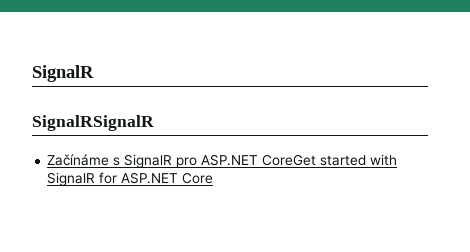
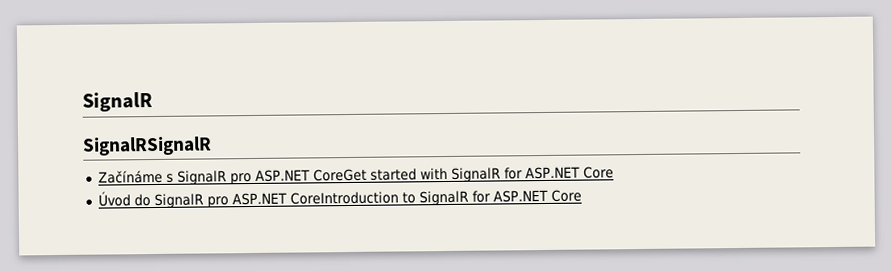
(214, 178) none -> [97,189,582,209] // Úvod do SignalR pro ASP.NET CoreIntroduction to SignalR for ASP.NET Core

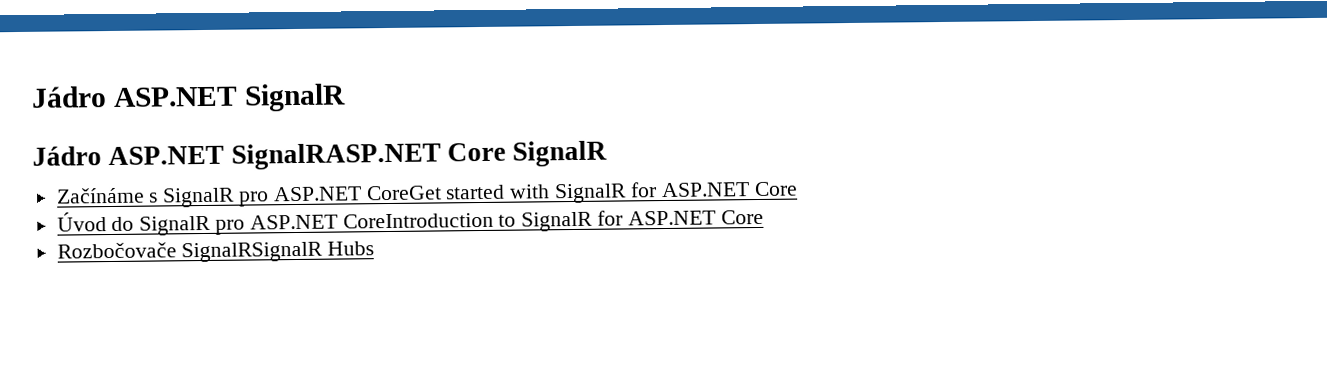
[82,92,153,112] [82,136,212,156] SignalR // SignalRSignalR -> [31,83,346,112] [32,140,608,170] Jádro ASP.NET SignalR // Jádro ASP.NET SignalRASP.NET Core SignalR
(582, 195) none -> [56,241,375,263] // Rozbočovače SignalRSignalR Hubs

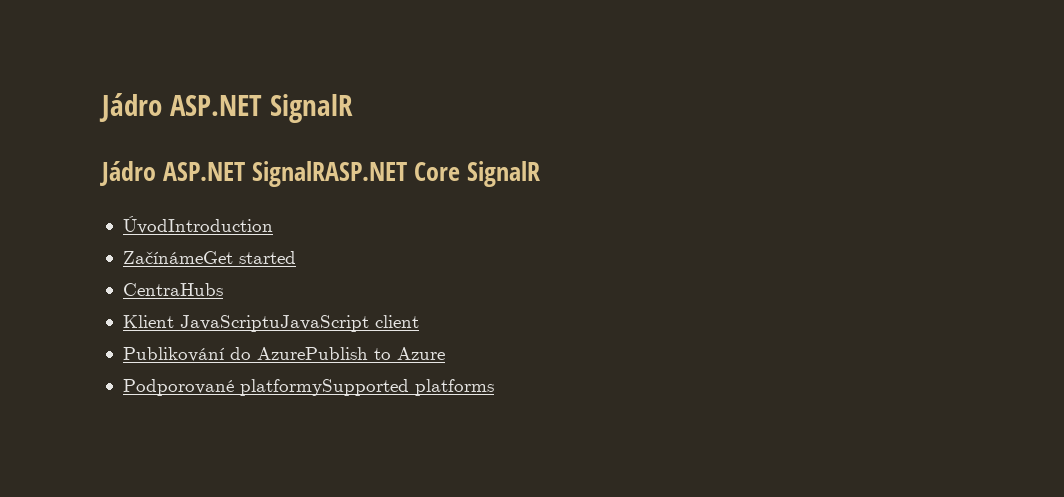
[55,181,798,208] [56,209,764,236] [56,241,375,263] Začínáme s SignalR pro ASP.NET CoreGet started with SignalR for ASP.NET Core // Úvod do SignalR pro ASP.NET CoreIntroduction to SignalR for ASP.NET Core // Rozbočovače SignalRSignalR Hubs -> [122,216,273,234] [122,251,296,264] [122,283,223,296] [122,315,419,332] [122,347,445,362] [122,379,494,396] ÚvodIntroduction // ZačínámeGet started // CentraHubs // Klient JavaScriptuJavaScript client // Publikování do AzurePublish to Azure // Podporované platformySupported platforms

